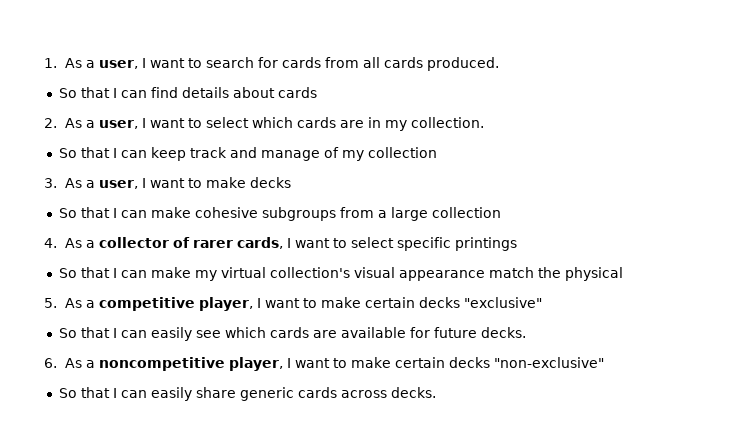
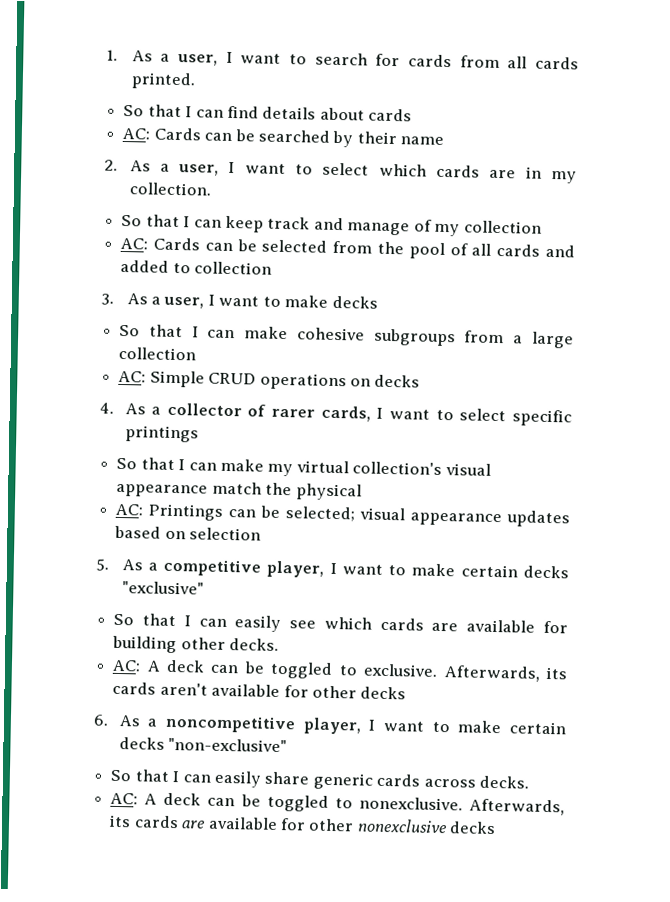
[426,57,499,71] produced. -> [130,72,196,90] printed.
(317, 92) none -> [122,127,445,148] // AC: Cards can be searched by their name
(437, 152) none -> [120,237,576,260] [120,259,273,275] // AC: Cards can be selected from the pool of all cards and added to collection
(501, 212) none -> [118,370,421,391] // AC: Simple CRUD operations on decks
(623, 274) none -> [115,503,570,528] [114,525,262,541] // AC: Printings can be selected; visual appearance updates based on selection
[433,327,526,338] future decks. -> [112,635,280,654] [112,659,568,682] [112,681,407,700] building other decks. // AC: A deck can be toggled to exclusive. Afterwards, its cards aren't available for other decks
(436, 392) none -> [110,792,565,816] [109,814,497,835] // AC: A deck can be toggled to nonexclusive. Afterwards, its cards are available for other nonexclusive decks

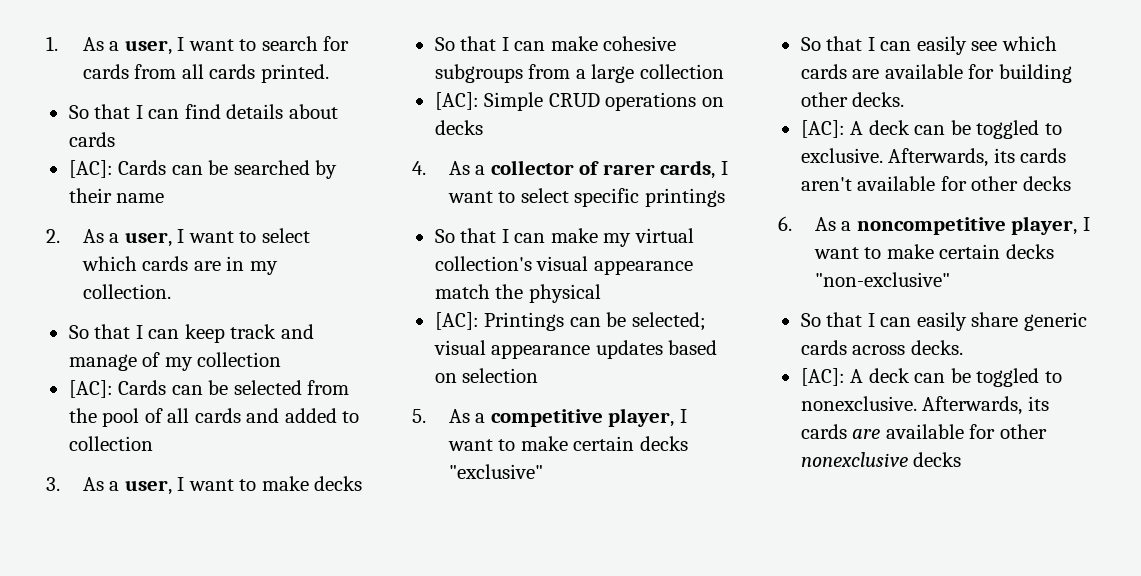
[122,127,151,140] AC: -> [68,160,113,178] [AC]:
[120,237,149,250] AC: -> [68,380,113,398] [AC]:
[118,370,147,383] AC: -> [434,92,479,110] [AC]:
[115,503,144,516] AC: -> [434,312,479,330] [AC]:
[112,659,142,672] AC: -> [800,120,845,138] [AC]:
[110,792,139,805] AC: -> [800,368,845,386] [AC]:

